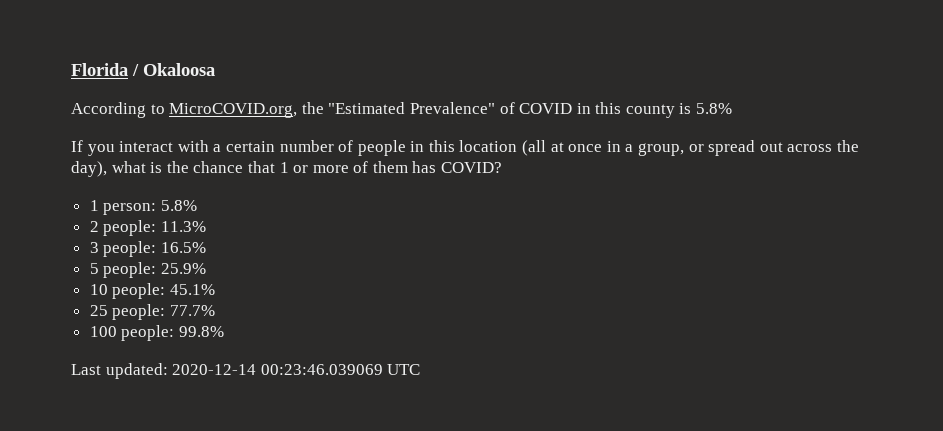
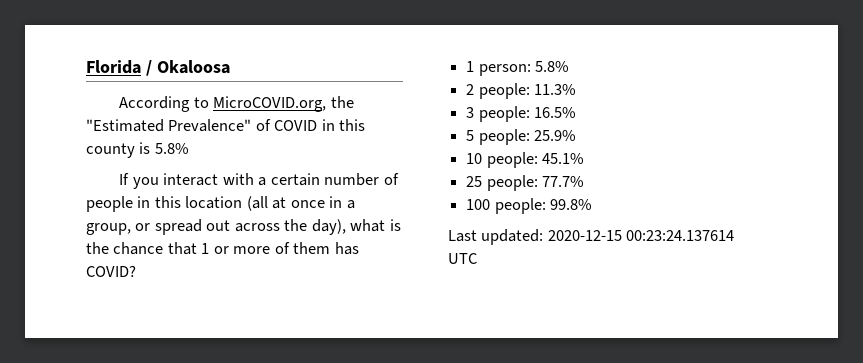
[172,364,383,375] 2020-12-14 00:23:46.039069 -> [547,230,735,241] 2020-12-15 00:23:24.137614

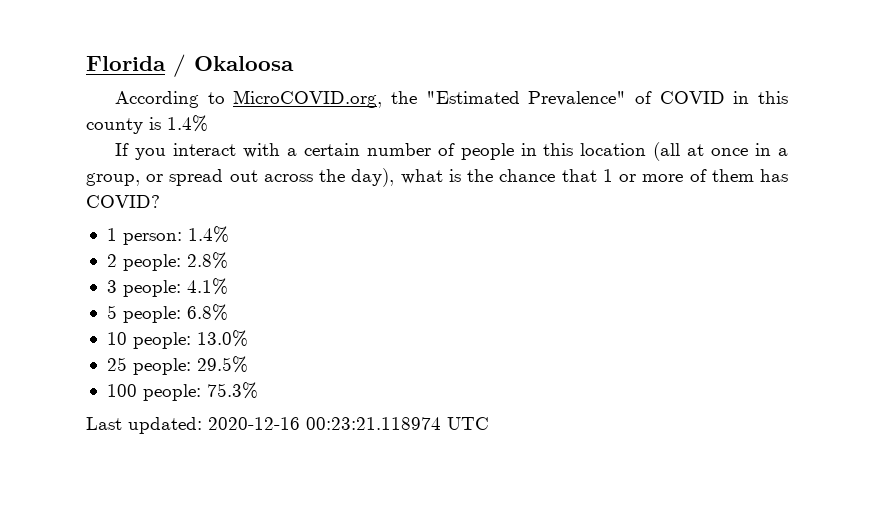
[154,143,189,154] 5.8% -> [167,115,208,132] 1.4%
[535,61,570,72] 5.8% -> [187,226,229,243] 1.4%
[534,84,577,95] 11.3% -> [186,252,228,269] 2.8%
[534,107,577,118] 16.5% -> [186,278,228,295] 4.1%
[534,130,577,141] 25.9% -> [186,304,228,321] 6.8%
[542,153,585,164] 45.1% -> [196,330,248,347] 13.0%
[542,176,585,187] 77.7% -> [196,356,248,373] 29.5%
[550,199,593,210] 99.8% -> [206,382,258,399] 75.3%
[547,230,735,241] 2020-12-15 00:23:24.137614 -> [208,417,441,430] 2020-12-16 00:23:21.118974

